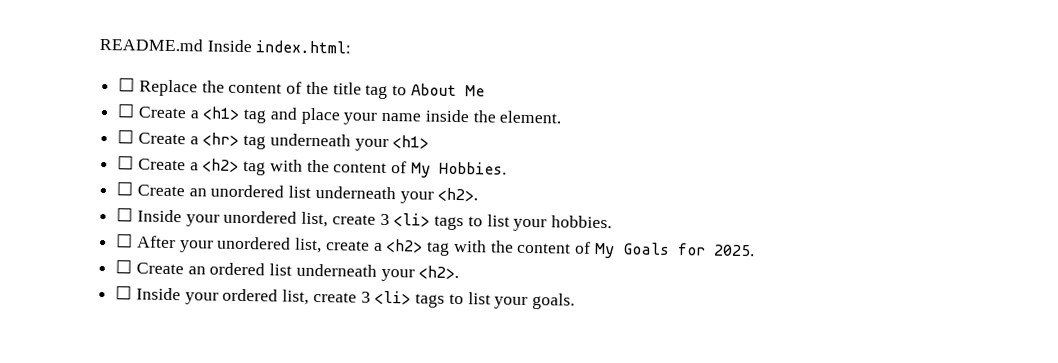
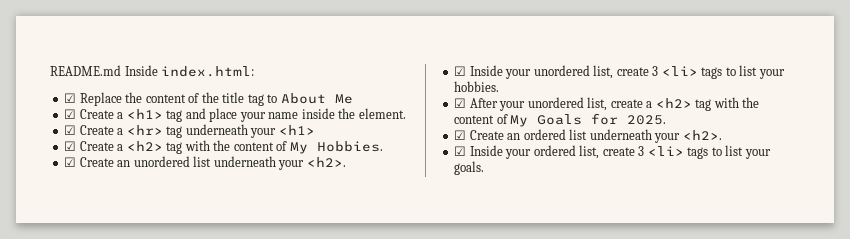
[118,77,136,92] ☐ -> [64,93,77,103] ☑
[117,103,136,118] ☐ -> [64,109,77,119] ☑
[117,129,135,144] ☐ -> [64,125,77,135] ☑
[117,155,135,170] ☐ -> [64,141,77,151] ☑
[116,181,134,196] ☐ -> [64,157,77,167] ☑
[116,207,134,222] ☐ -> [454,66,467,76] ☑
[116,233,134,248] ☐ -> [454,98,467,108] ☑
[115,259,133,274] ☐ -> [454,130,467,140] ☑
[115,285,133,300] ☐ -> [454,146,467,156] ☑

